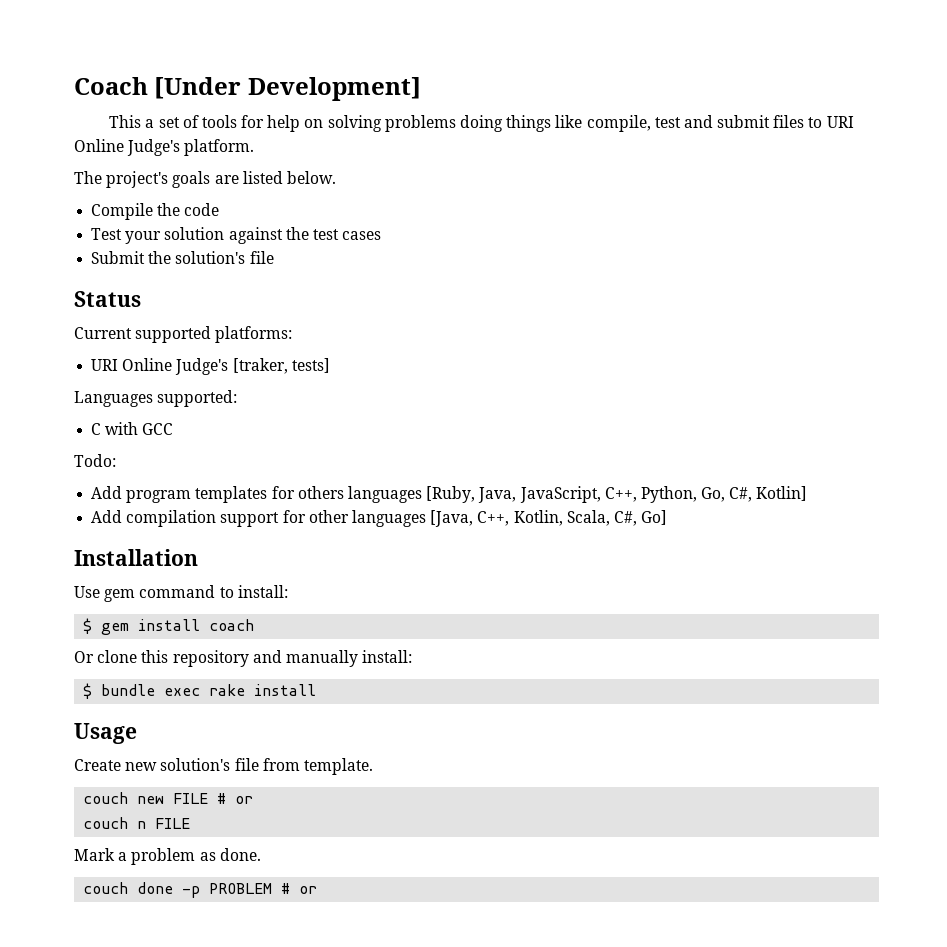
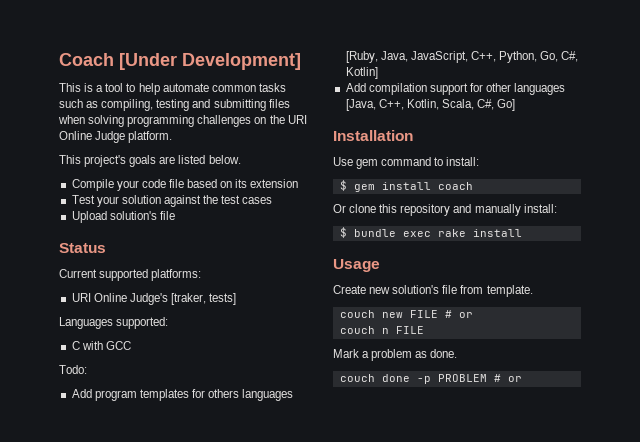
[145,115,854,132] [74,139,181,156] a set of tools for help on solving problems doing things like compile, test and submit files to URI Online Judge's -> [84,83,286,95] [59,99,290,111] [58,115,307,127] [59,131,126,143] is a tool to help automate common tasks such as compiling, testing and submitting files when solving programming challenges on the URI Online Judge
[74,171,102,184] The -> [59,155,81,164] This
[157,203,181,216] the -> [116,180,139,191] your
(220, 209) none -> [168,179,299,188] file based on its extension
[91,251,172,264] Submit the -> [71,211,107,223] Upload

